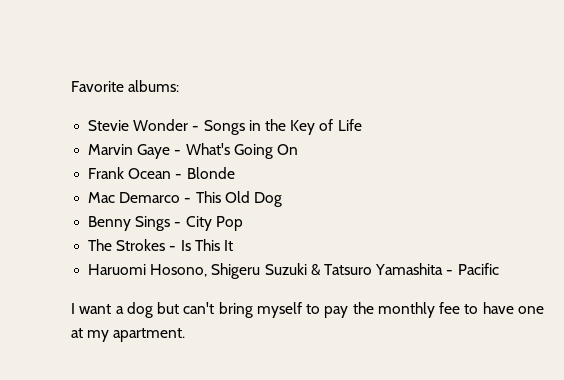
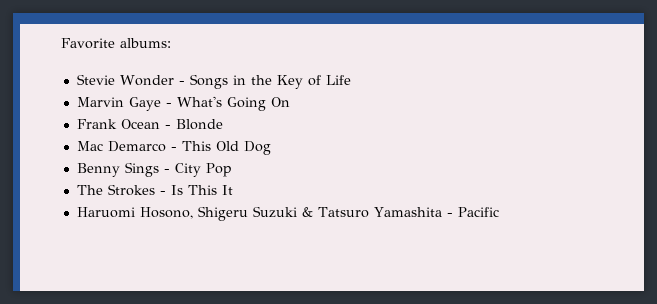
[71,302,544,318] [71,328,186,342] // I want a dog but can't bring myself to pay the monthly fee to have one at my apartment. -> (499, 212) none

